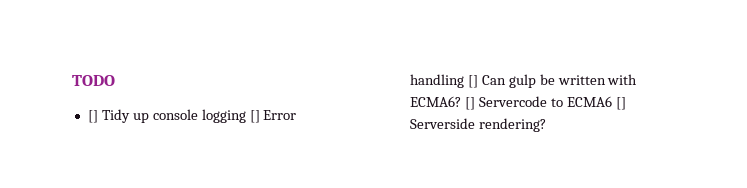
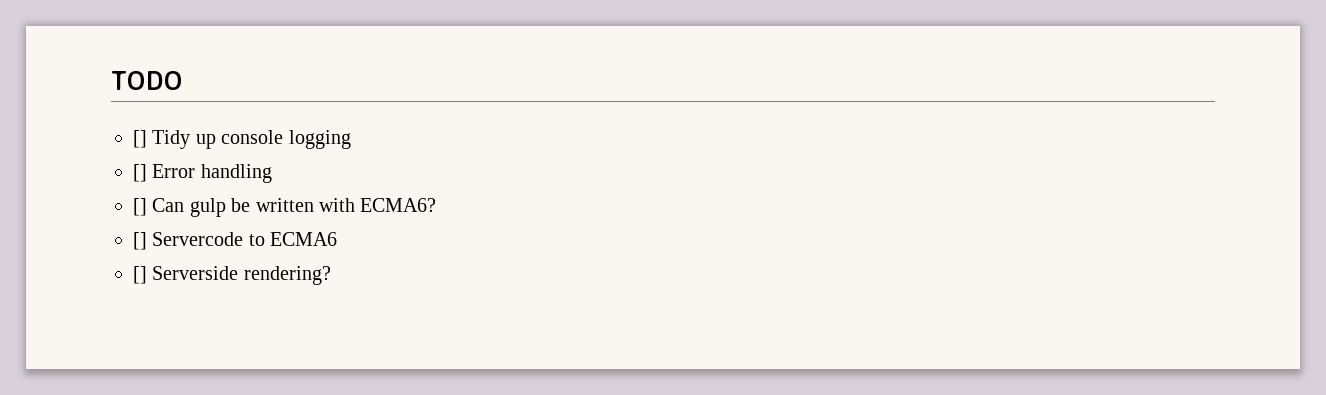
(246, 116) none -> (351, 139) //
(464, 81) none -> (272, 173) //
(461, 101) none -> (437, 205) //
(612, 101) none -> (338, 239) //

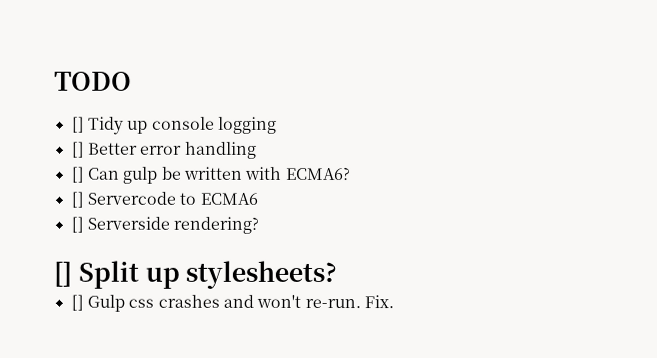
[152,164,196,178] Error -> [87,142,183,155] Better error
(331, 275) none -> [53,260,338,290] [70,294,394,312] // [] Split up stylesheets? // [] Gulp css crashes and won't re-run. Fix.

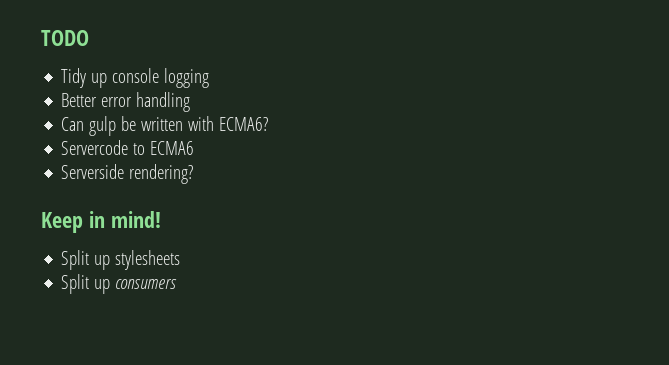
[71,116,85,133] [] -> (89, 38) none
[71,141,85,158] [] -> (210, 78) none
[70,166,85,183] [] -> (191, 102) none
[70,191,84,208] [] -> (269, 124) none
[70,216,84,233] [] -> (195, 148) none
[53,260,338,290] [70,294,394,312] [] Split up stylesheets? // [] Gulp css crashes and won't re-run. Fix. -> [41,211,161,233] [61,250,181,270] [61,274,178,294] Keep in mind! // Split up stylesheets // Split up consumers

